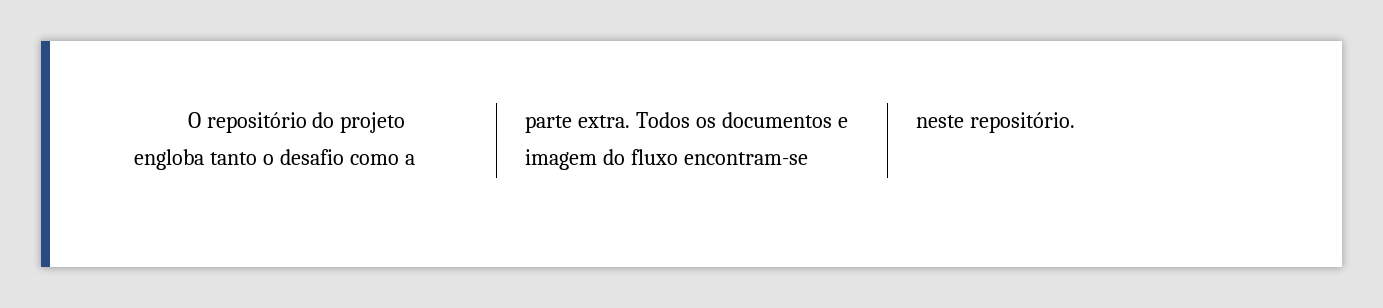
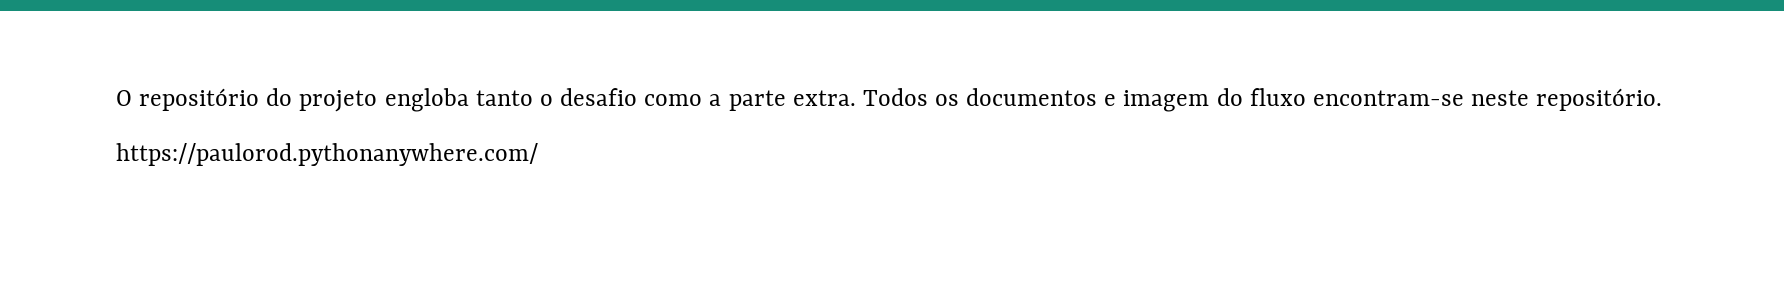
(1075, 122) none -> [116,143,538,166] // https://paulorod.pythonanywhere.com/

